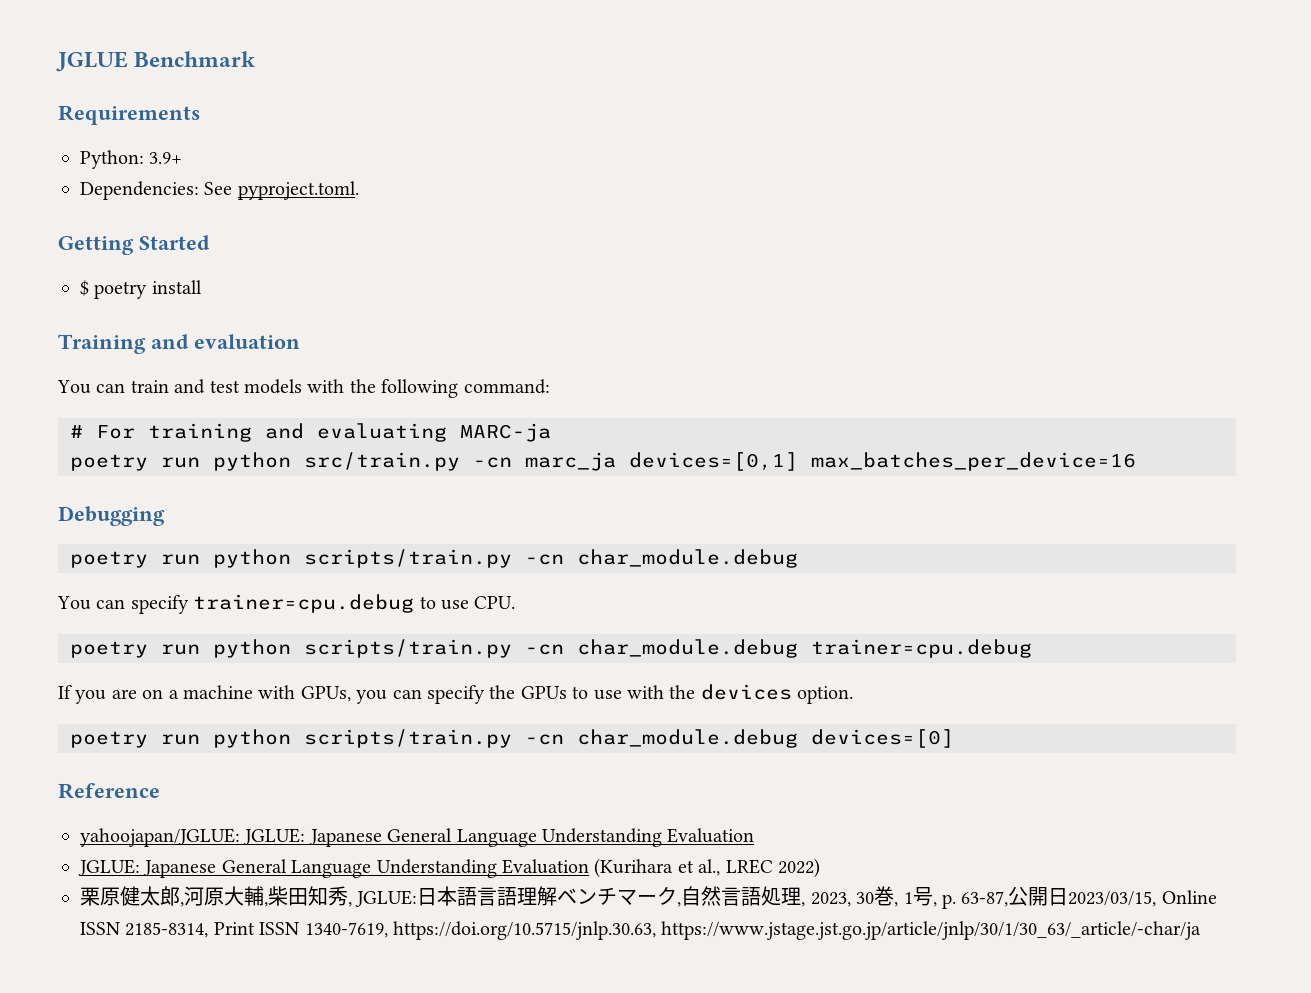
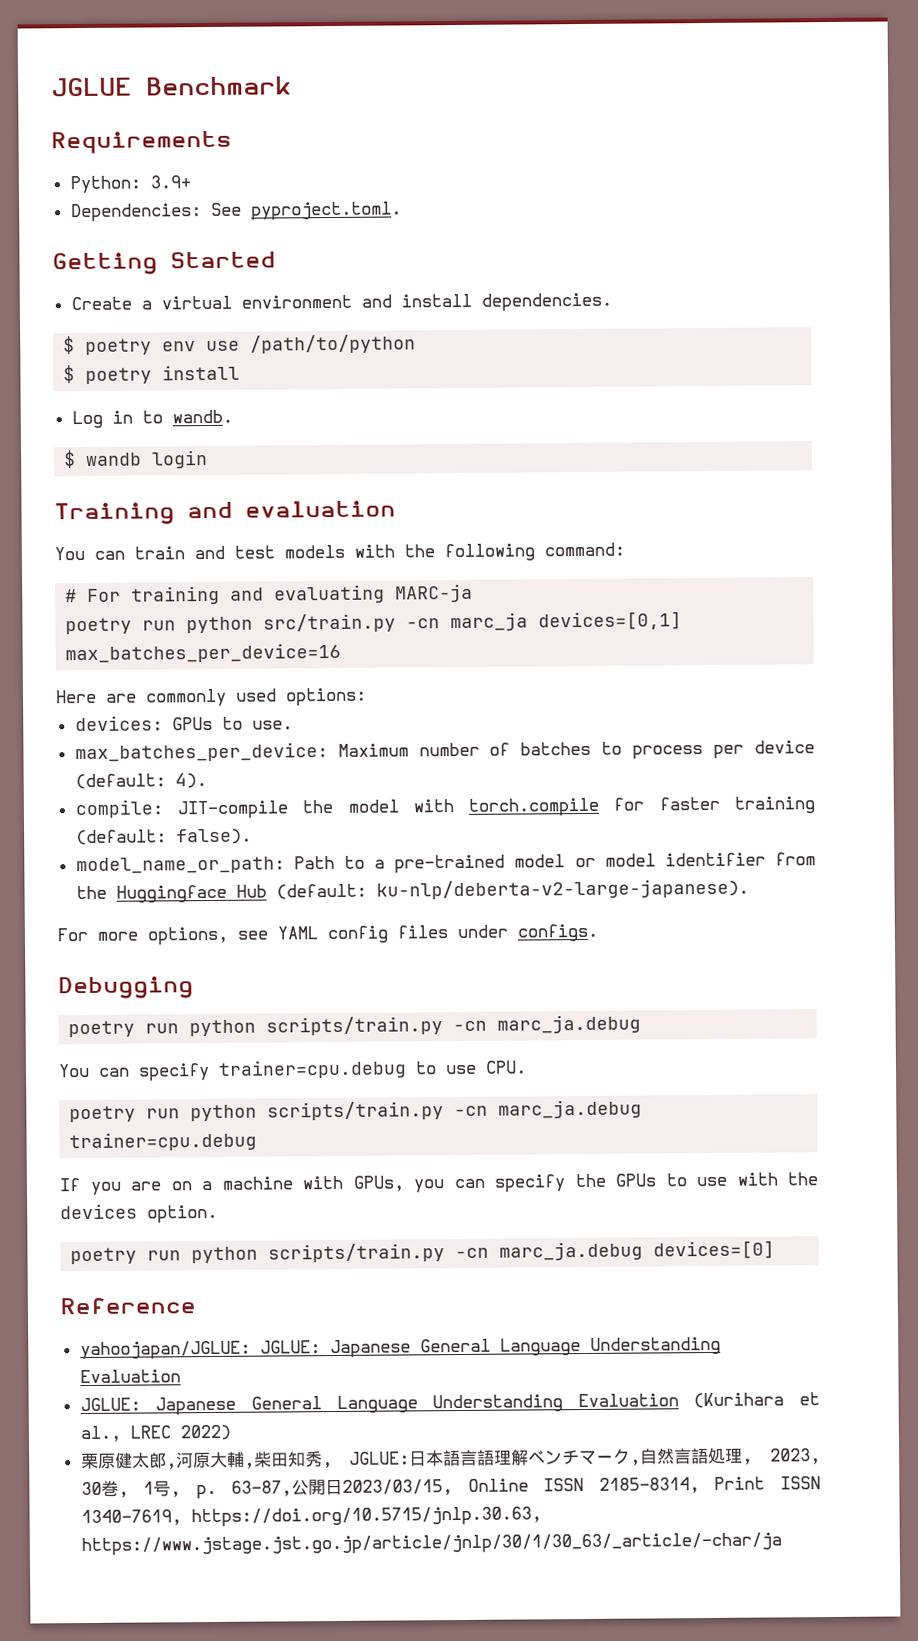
[80,280,202,299] $ poetry install -> [70,292,612,312] [63,334,417,355] [63,364,241,384] [71,409,233,429] [64,450,209,469] Create a virtual environment and install dependencies. // $ poetry env use /path/to/python // $ poetry install // Log in to wandb. // $ wandb login
(1136, 461) none -> [55,687,367,707] [74,715,293,732] [74,740,816,763] [74,773,207,790] [74,796,816,820] [75,828,252,846] [75,852,816,875] [75,878,749,903] [57,923,598,946] // Here are commonly used options: // devices: GPUs to use. // max_batches_per_device: Maximum number of batches to process per device (default: 4). // compile: JIT-compile the model with torch.compile for faster training (default: false). // model_name_or_path: Path to a pre-trained model or model identifier from the Huggingface Hub (default: ku-nlp/deberta-v2-large-japanese). // For more options, see YAML config files under configs.
[577,549,798,568] char_module.debug -> [497,1014,642,1034] marc_ja.debug
[577,639,798,658] char_module.debug -> [498,1099,643,1119] marc_ja.debug
[577,729,798,748] char_module.debug -> [499,1241,644,1261] marc_ja.debug

